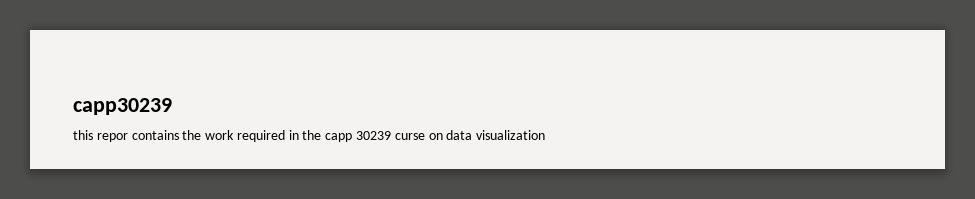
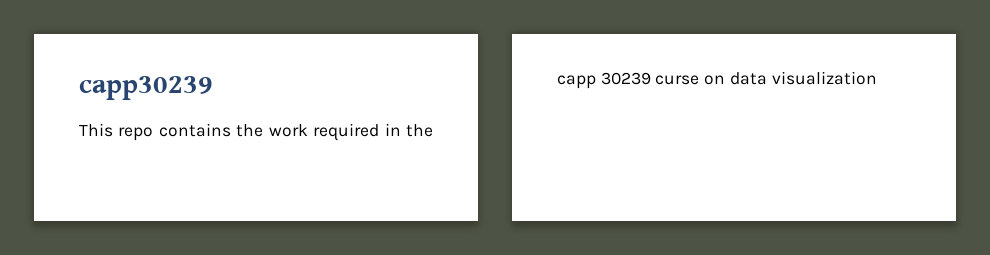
[73,130,128,142] this repor -> [79,123,154,141] This repo

